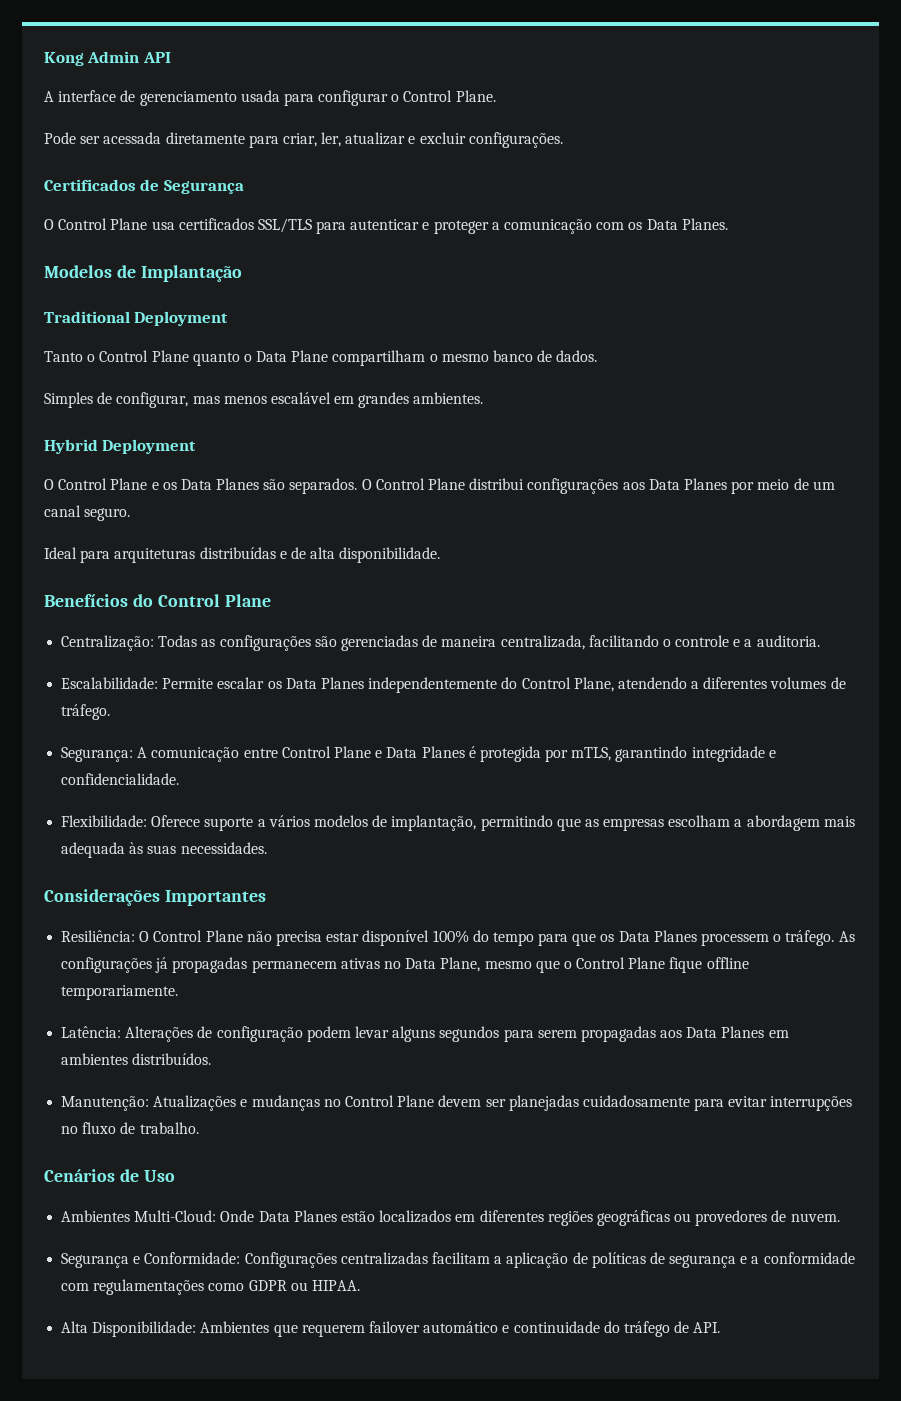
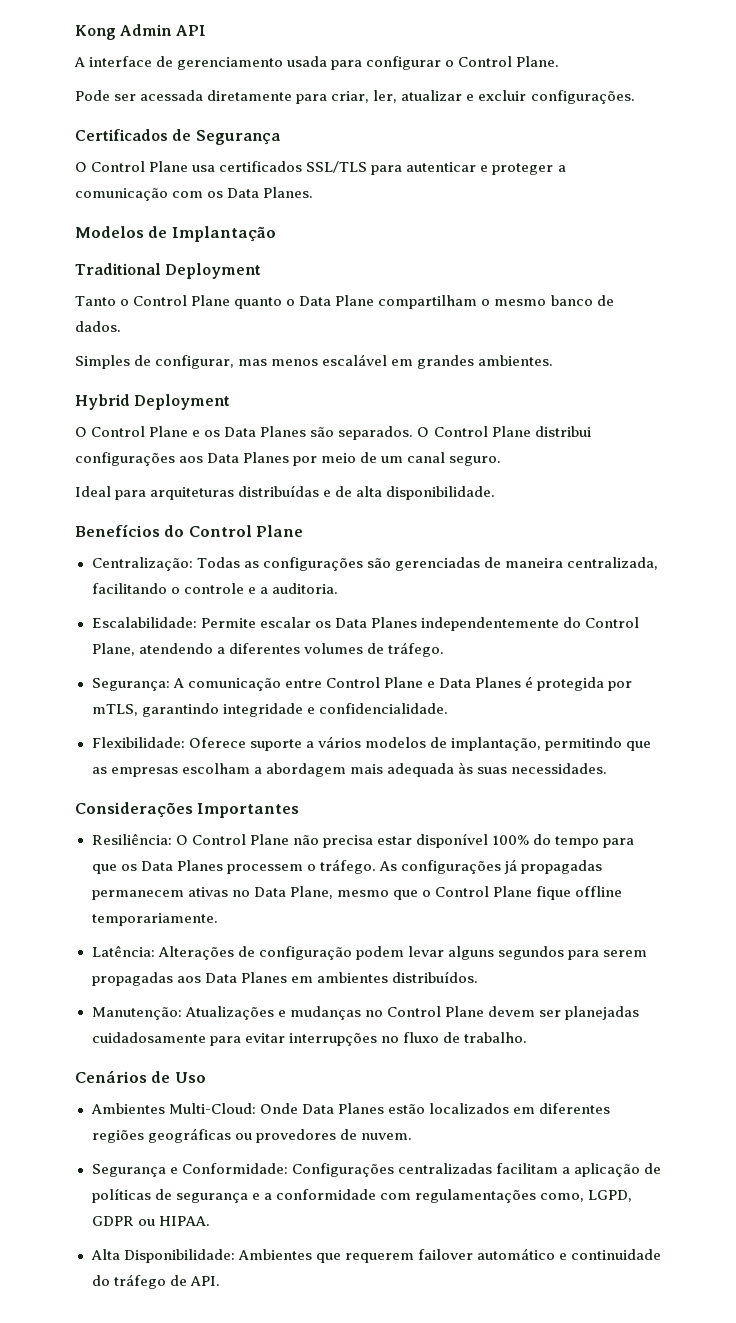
[208,1283,245,1291] como -> [539,1190,632,1202] como, LGPD,

